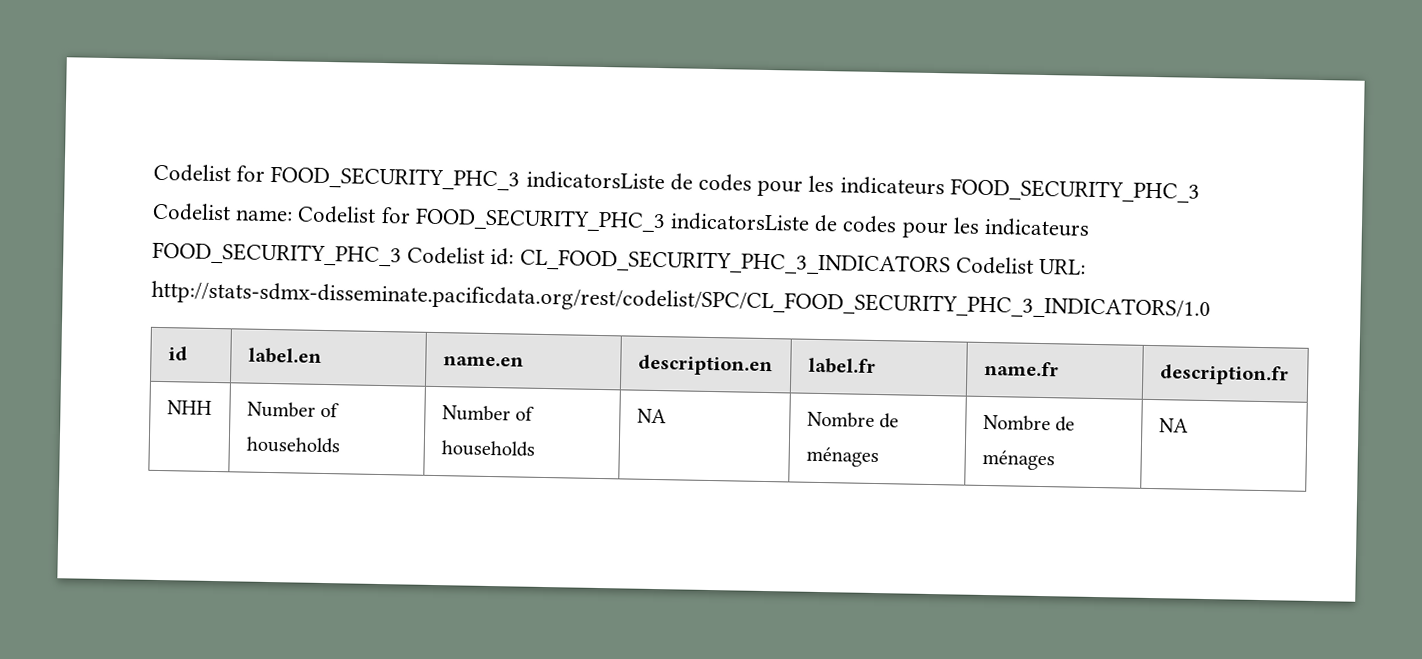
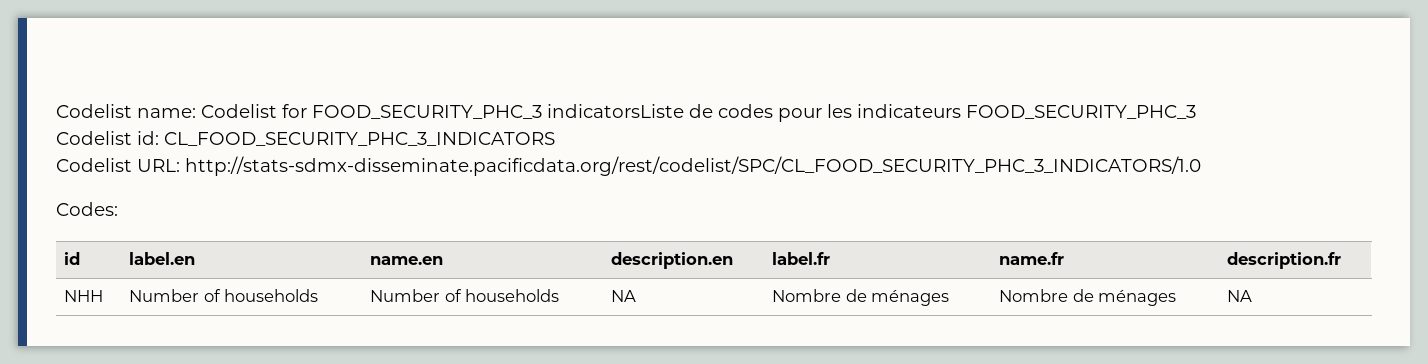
[153,163,231,183] Codelist -> [56,104,277,118] Codelist name: Codelist
[235,205,1091,239] [152,241,486,267] name: Codelist for FOOD_SECURITY_PHC_3 indicatorsListe de codes pour les indicateurs FOOD_SECURITY_PHC_3 Codelist -> (132, 138) none
(951, 262) none -> (555, 139) //
(1211, 301) none -> [56,202,118,216] // Codes:

